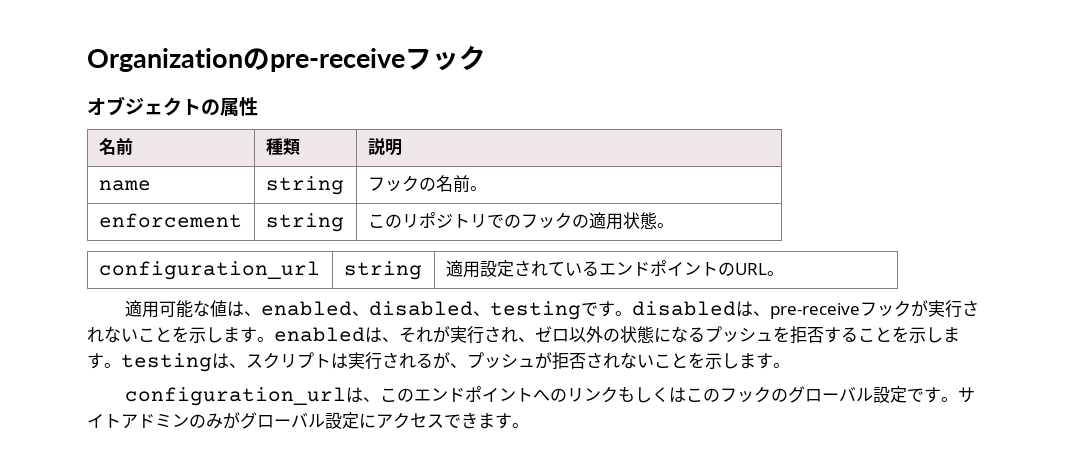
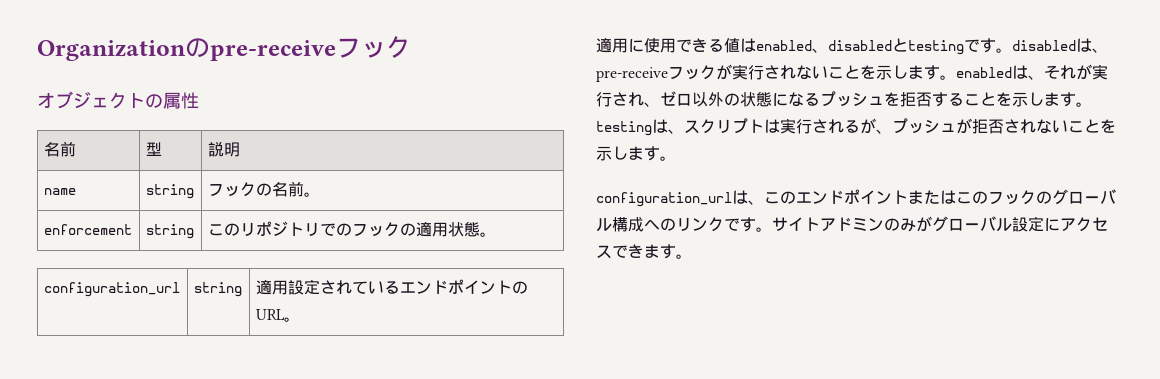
[265,138,300,155] 種類 -> [145,142,162,156] 型
[158,300,261,318] 可能な値は、 -> [628,38,756,53] に使用できる値は
[472,311,490,316] 、 -> [892,38,908,52] と
[532,386,669,403] へのリンクもしく -> [908,190,940,204] また
[872,386,907,403] 設定 -> [612,217,724,232] 構成へのリンク

